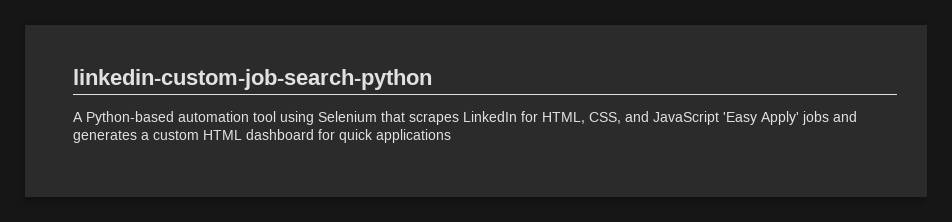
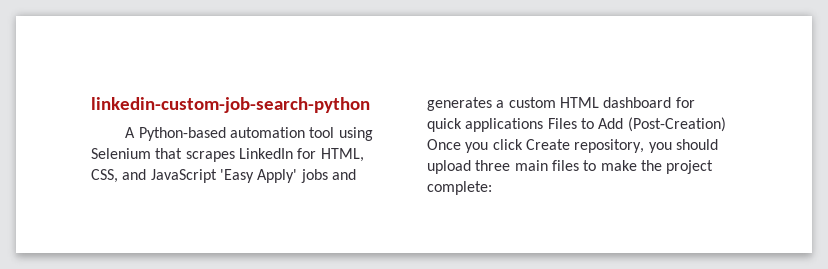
(451, 136) none -> [547,117,726,132] [427,139,718,153] [427,160,714,174] [427,181,492,195] Files to Add (Post-Creation) Once you click Create repository, you should upload three main files to make the project complete:

